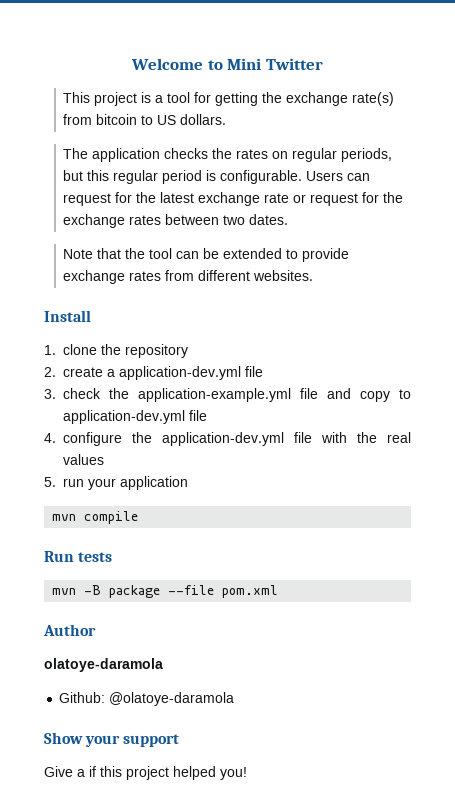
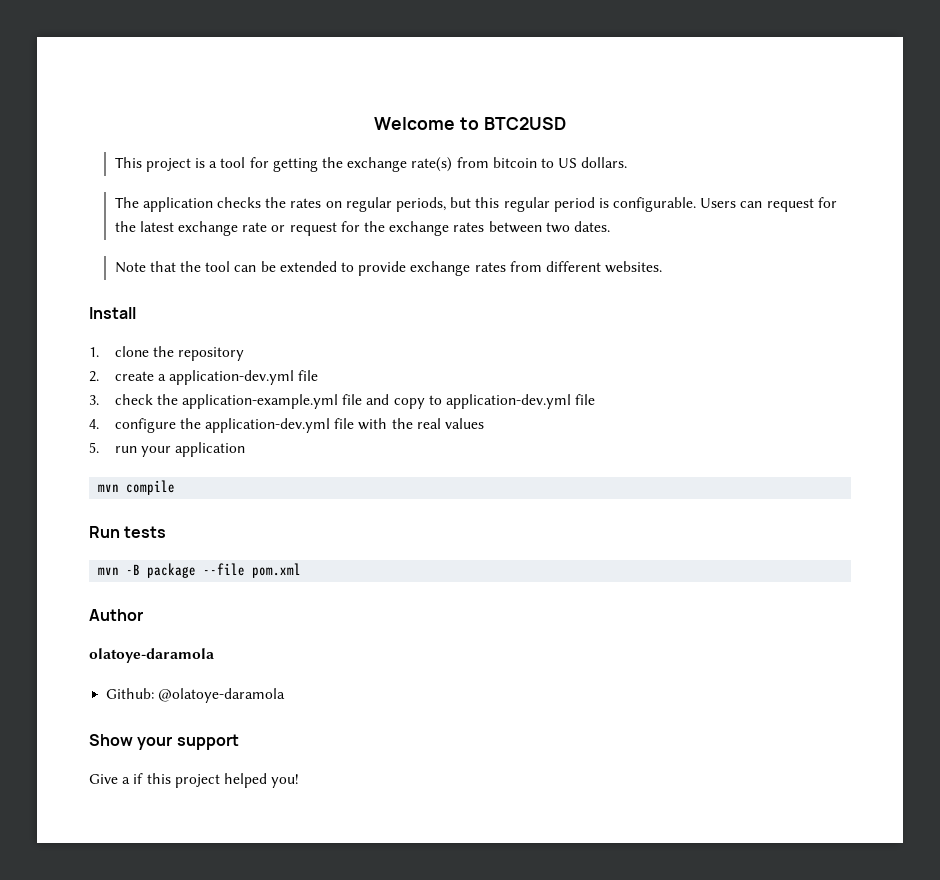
[227,58,323,70] Mini Twitter -> [483,117,566,130] BTC2USD

